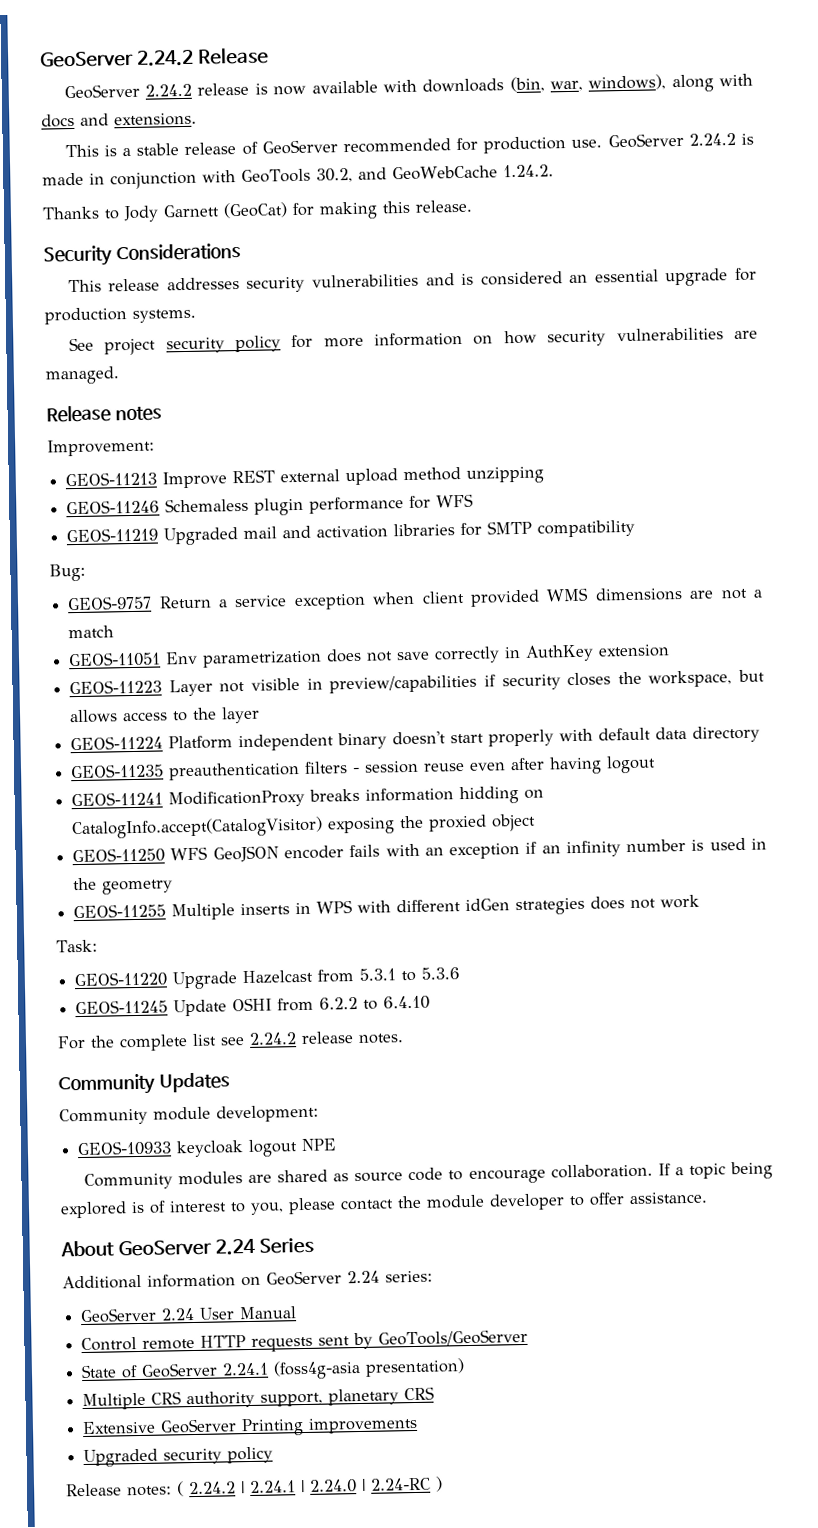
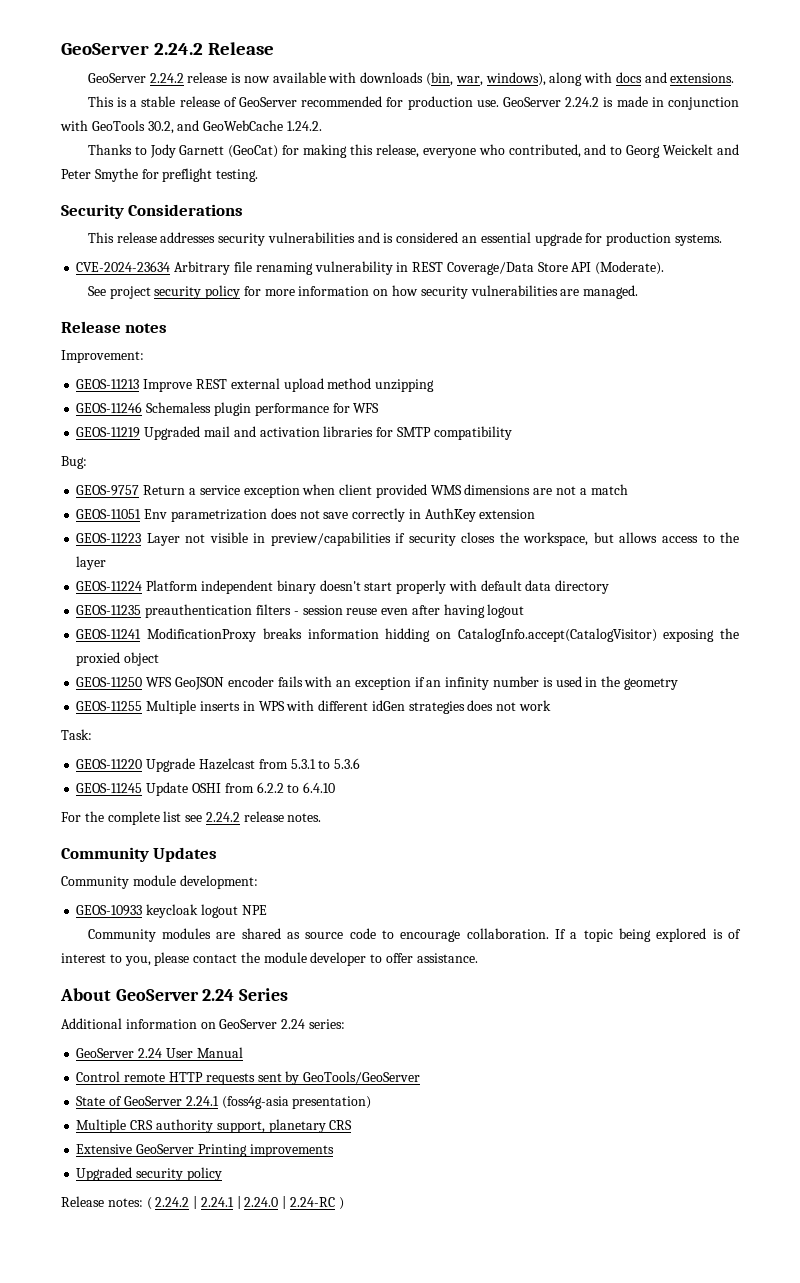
[415,199,472,213] release. -> [375,144,740,158] [61,168,259,182] release, everyone who contributed, and to Georg Weickelt and Peter Smythe for preflight testing.
(196, 315) none -> [76,261,665,275] // CVE-2024-23634 Arbitrary file renaming vulnerability in REST Coverage/Data Store API (Moderate).

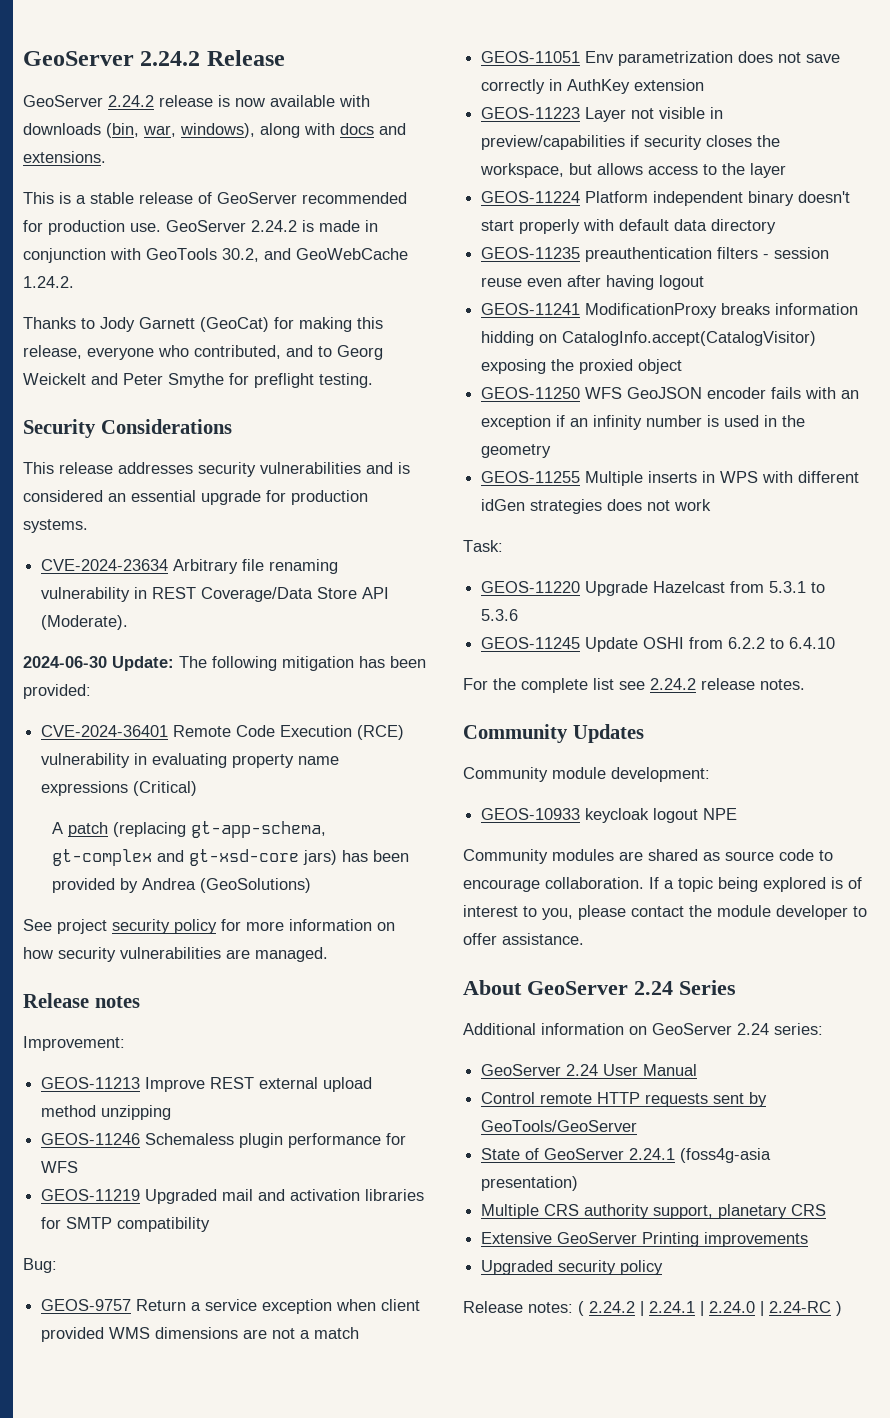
(665, 268) none -> [23,656,426,671] [23,684,91,699] [41,725,405,740] [41,753,340,768] [41,781,198,796] [52,821,327,838] [52,849,410,866] [52,878,312,893] // 2024-06-30 Update: The following mitigation has been provided: // CVE-2024-36401 Remote Code Execution (RCE) vulnerability in evaluating property name expressions (Critical) // A patch (replacing gt-app-schema, gt-complex and gt-xsd-core jars) has been provided by Andrea (GeoSolutions)

